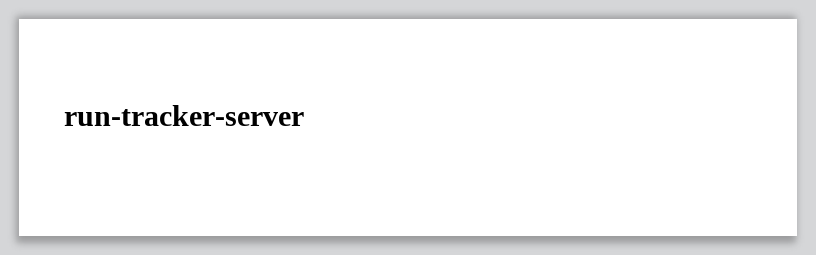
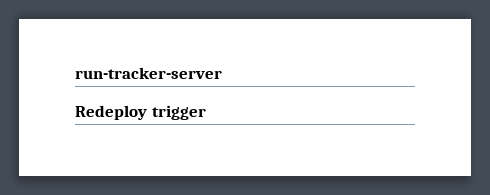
(304, 115) none -> [75,105,206,120] // Redeploy trigger

